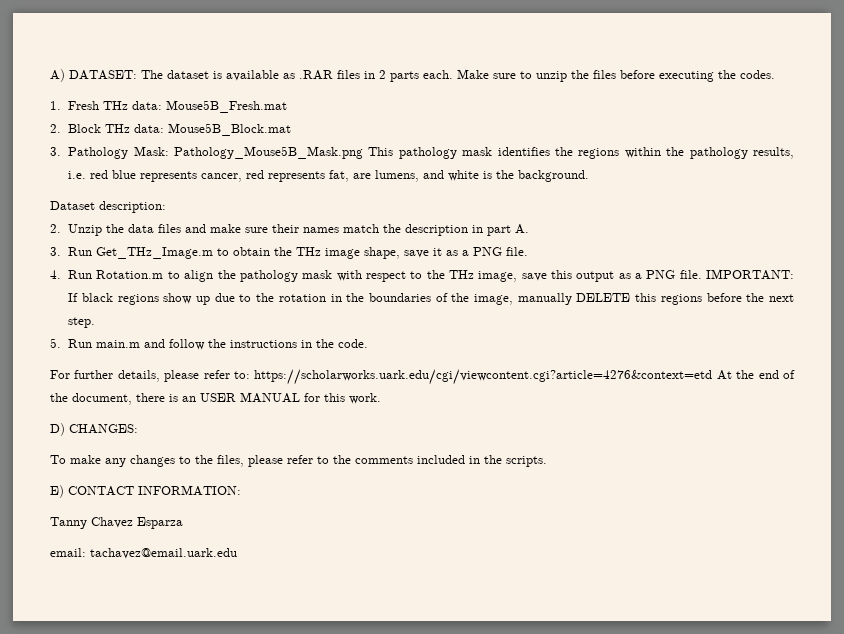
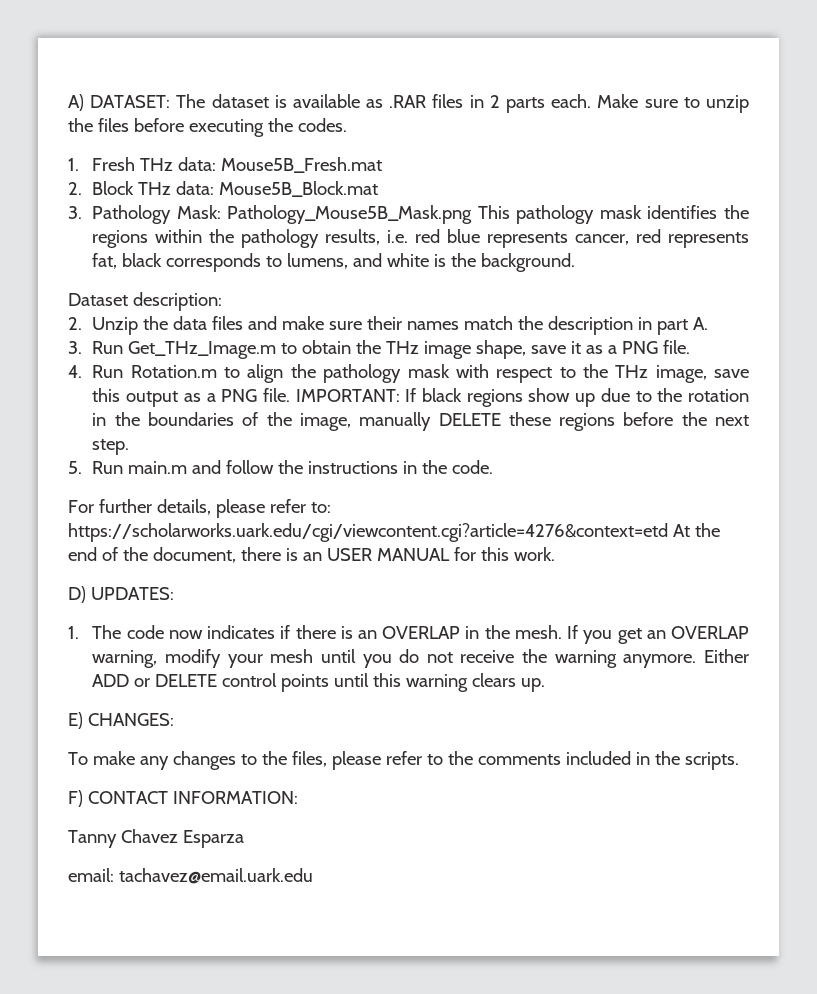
[353,173,372,179] are -> [122,253,283,272] black corresponds to
[635,293,657,302] this -> [508,412,551,426] these
(65, 429) none -> [90,587,174,600] [68,625,750,644] [92,649,749,668] [92,673,546,692] [68,712,83,729] UPDATES: // 1. The code now indicates if there is an OVERLAP in the mesh. If you get an OVERLAP warning, modify your mesh until you do not receive the warning anymore. Either ADD or DELETE control points until this warning clears up. // E)
[50,485,64,498] E) -> [68,790,83,807] F)

